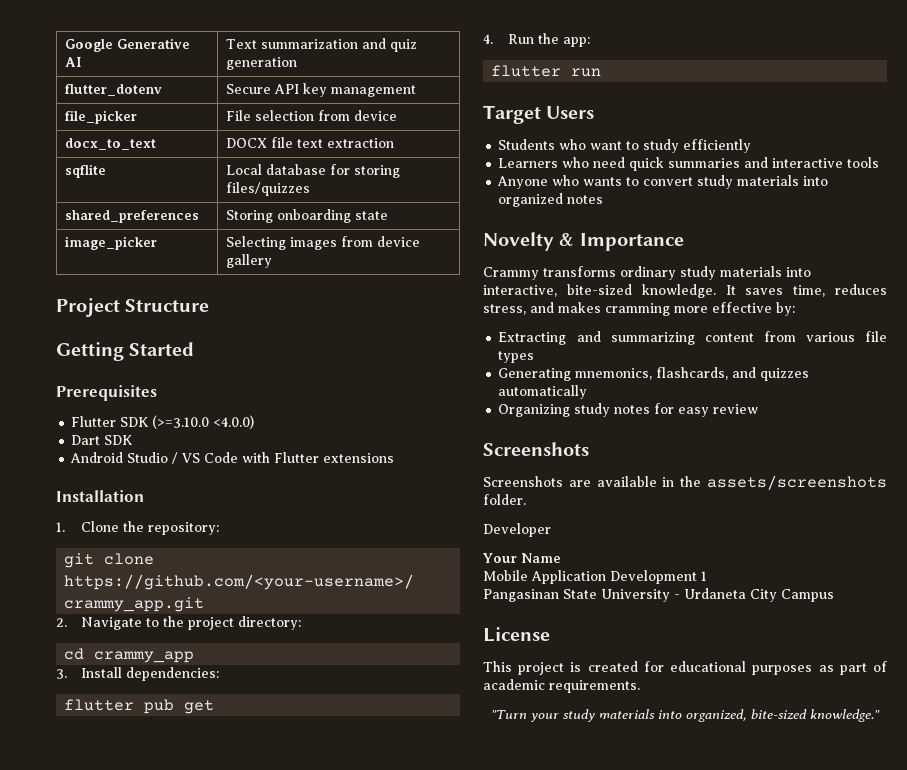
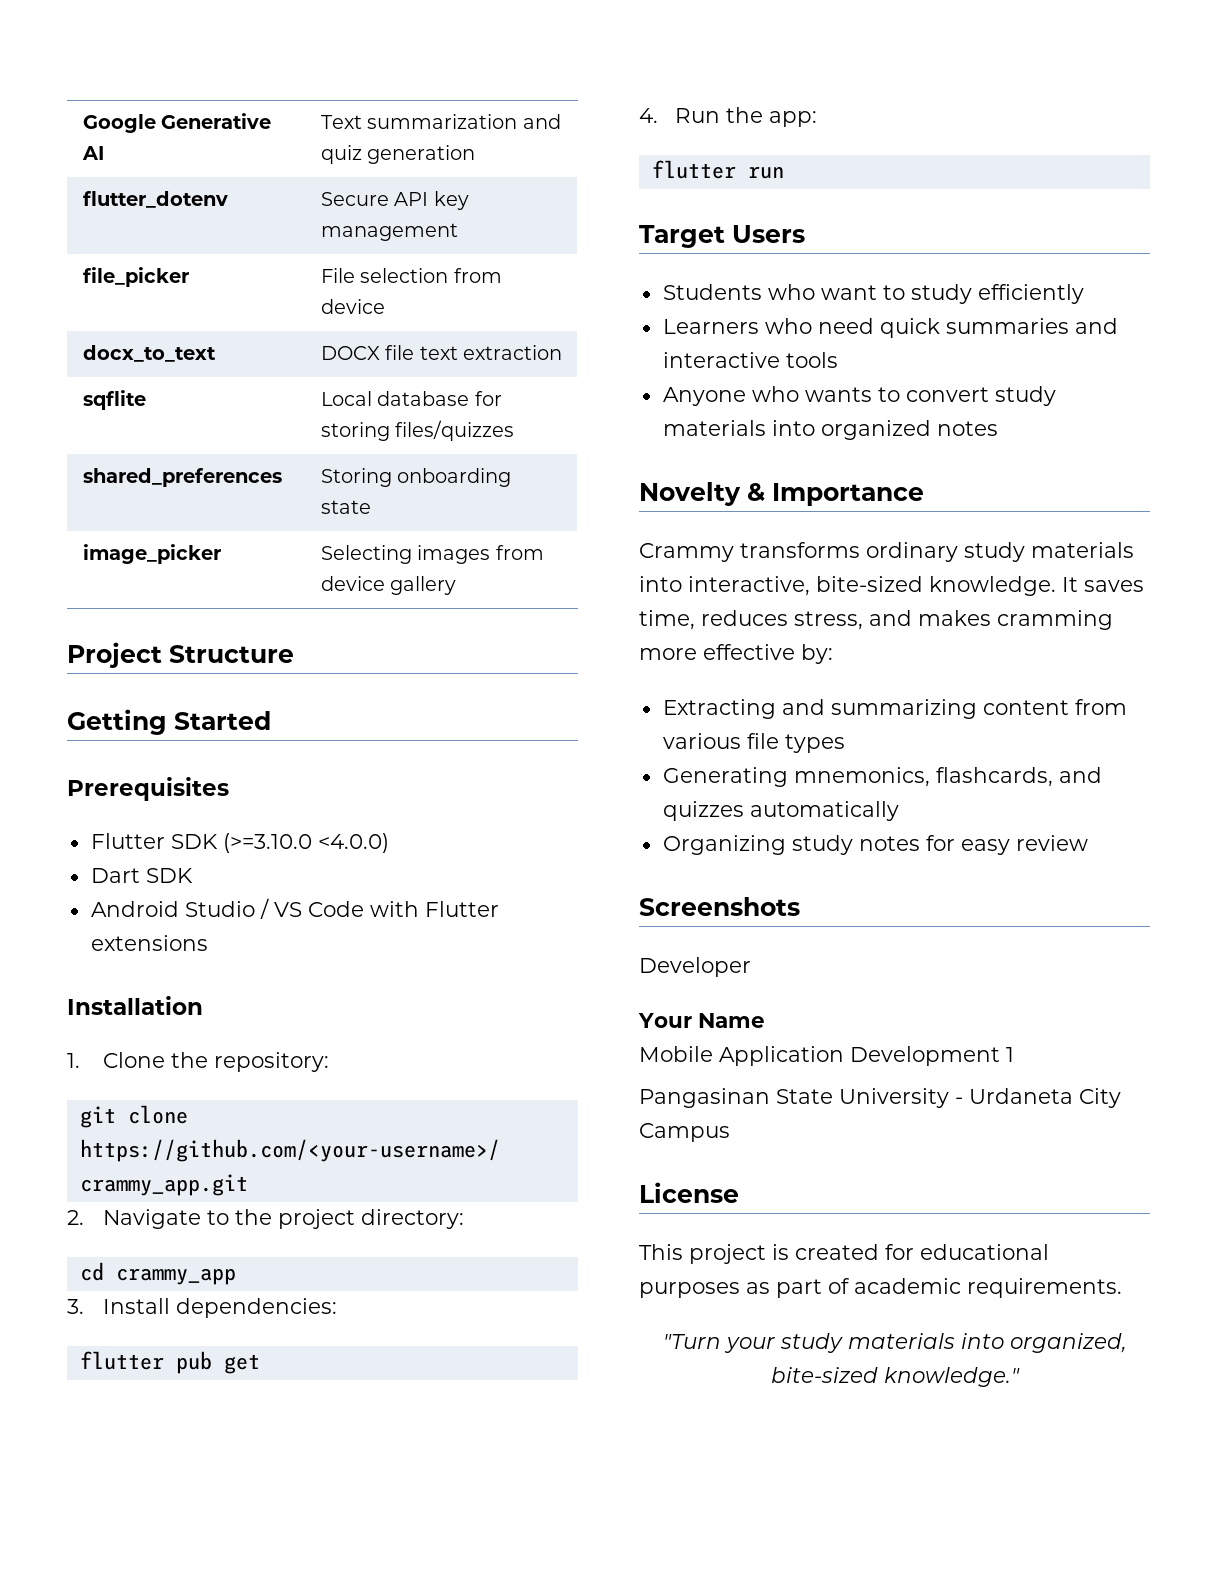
[483,475,887,490] [483,494,526,505] // Screenshots are available in the assets/screenshots folder. -> (800, 906) none

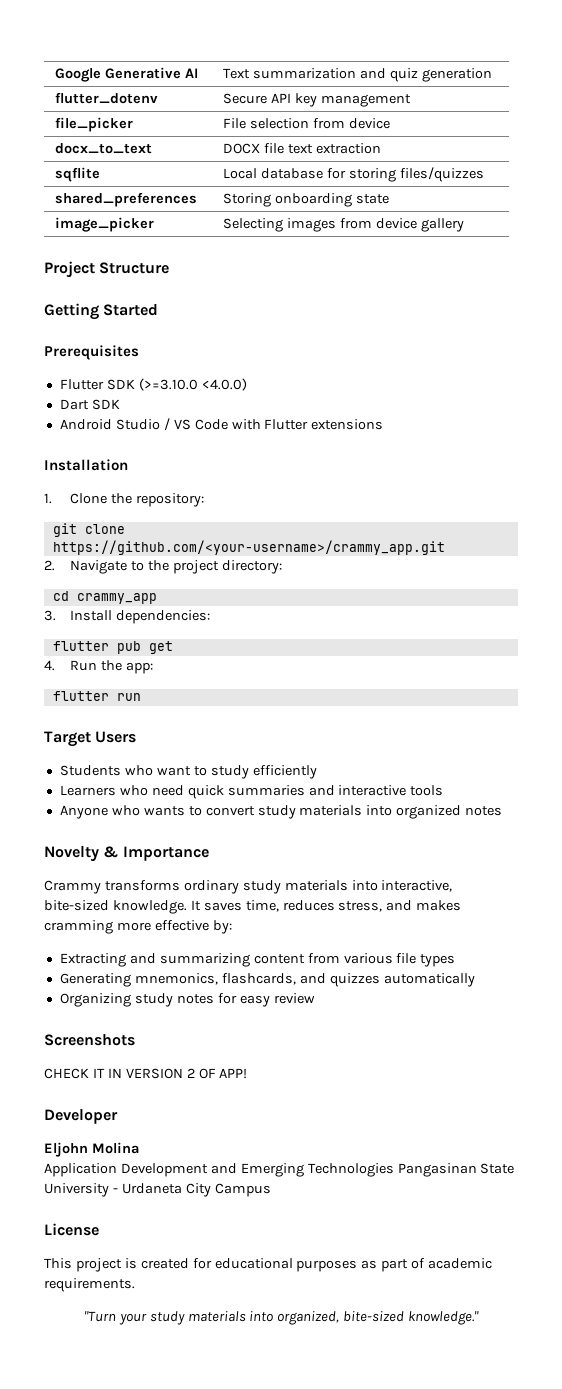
[639,957,751,977] [638,1013,765,1028] [639,1046,1014,1066] Developer // Your Name // Mobile Application Development 1 // -> [44,1068,248,1079] [44,1109,118,1124] [44,1142,139,1157] [44,1163,394,1177] CHECK IT IN VERSION 2 OF APP! // Developer // Eljohn Molina // Application Development and Emerging Technologies

